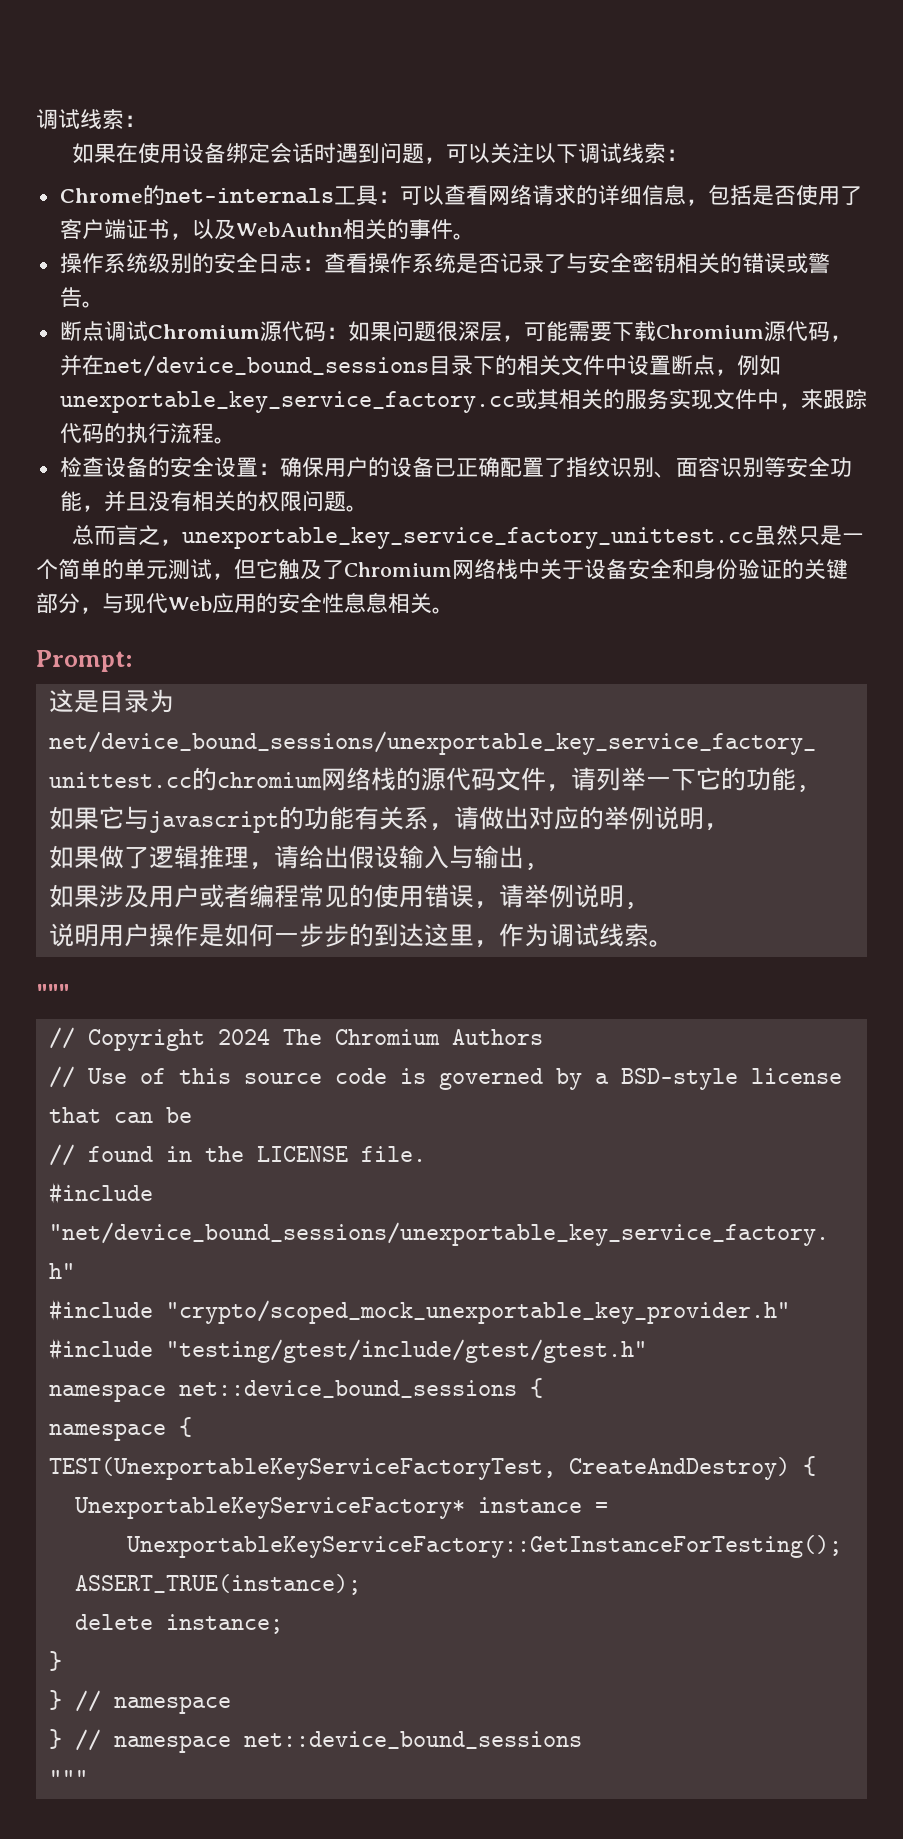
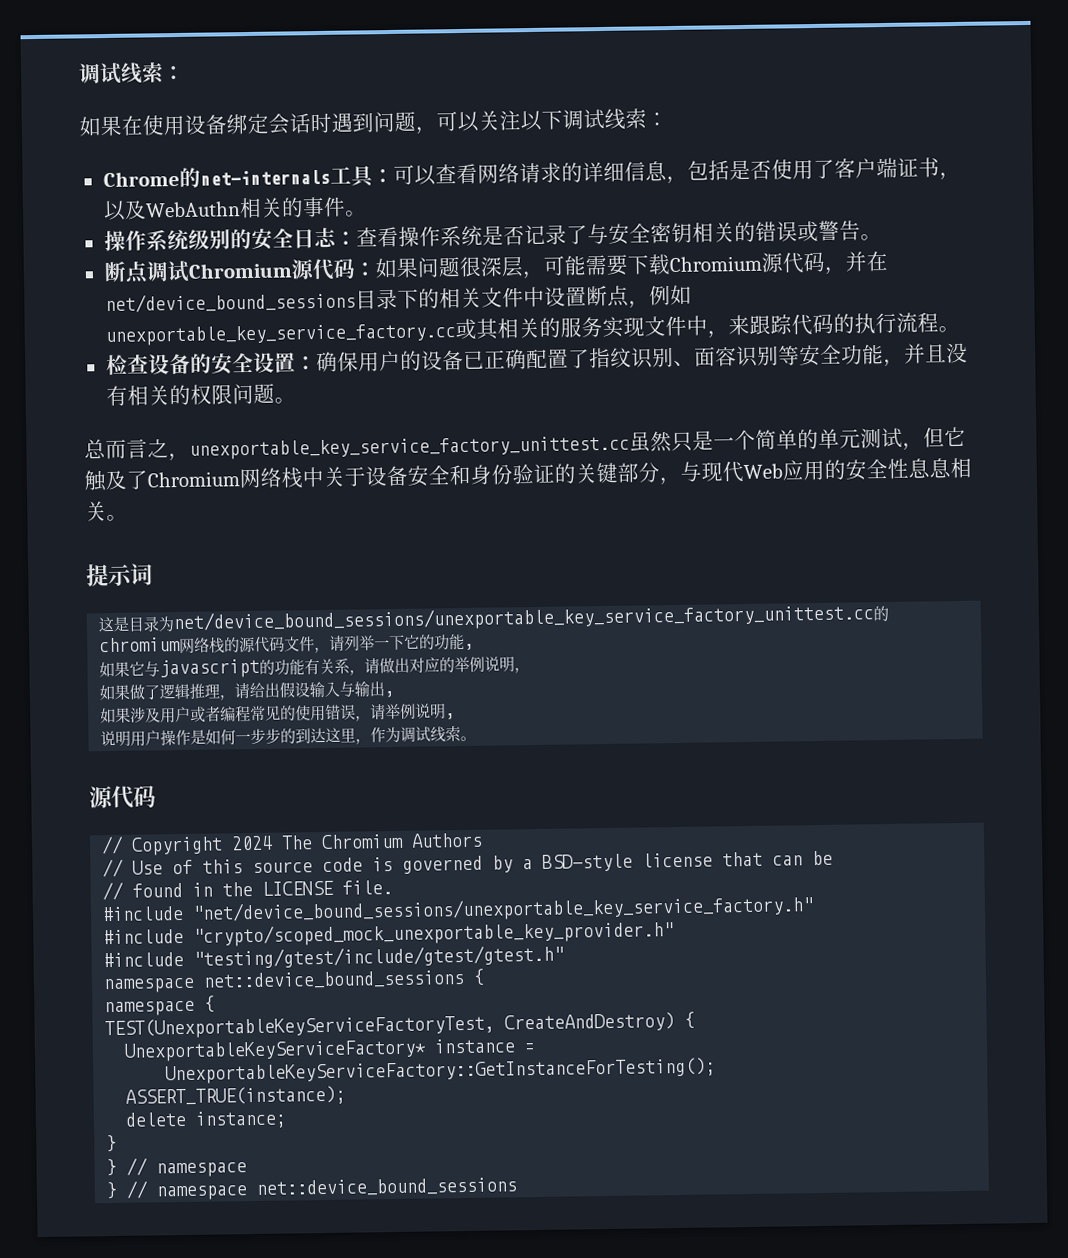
[36,650,133,672] Prompt: -> [86,563,153,587] 提示词
[36,984,69,1002] """ -> [89,785,156,809] 源代码
[48,1770,88,1786] // """ -> (518, 1187) none

